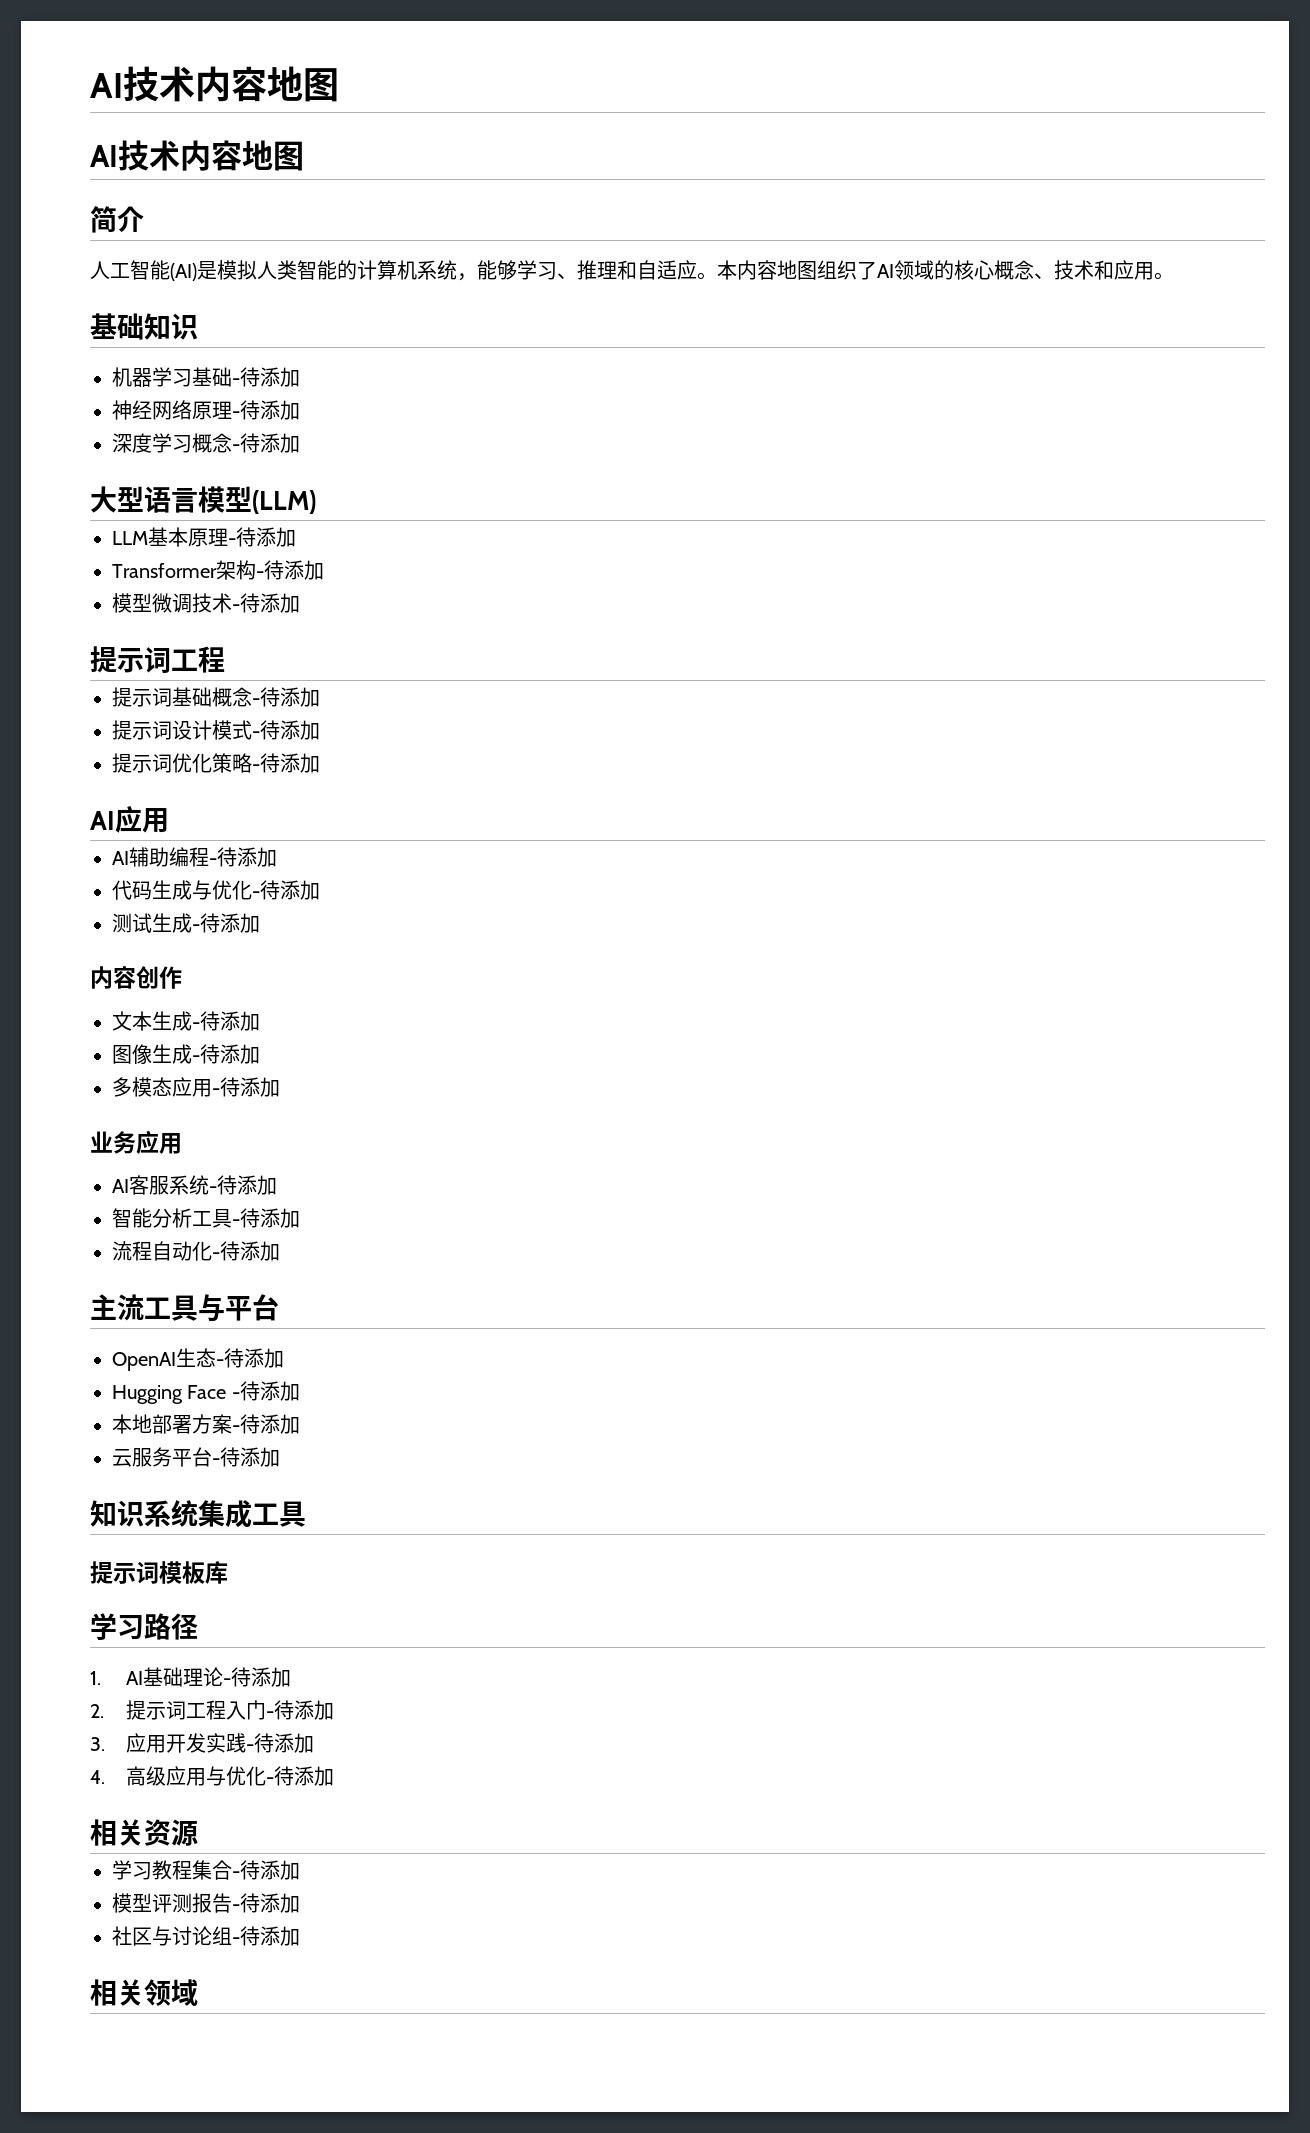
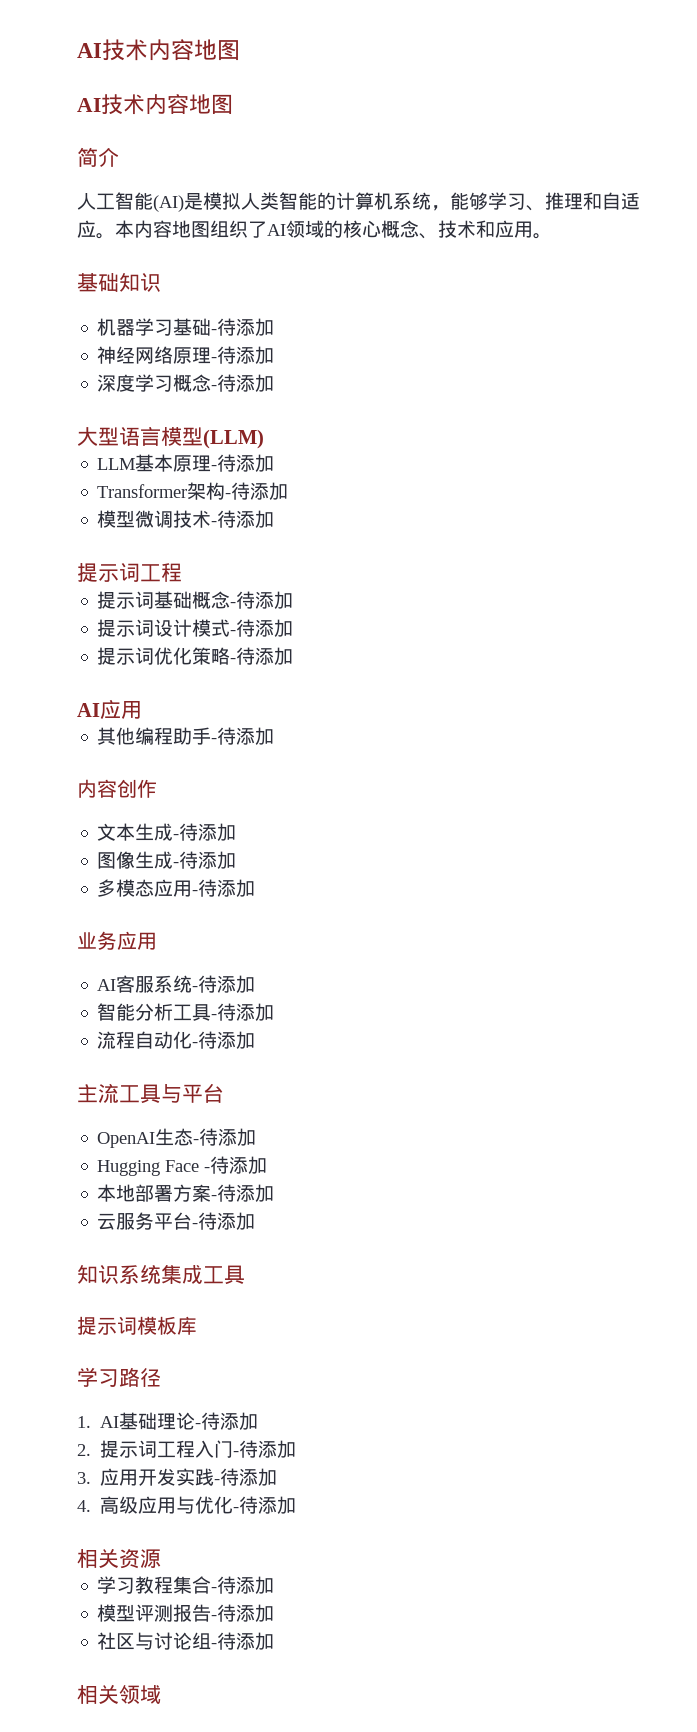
[112,847,277,867] [112,880,320,900] [112,913,192,933] AI辅助编程-待添加 // 代码生成与优化-待添加 // 测试生成 -> [97,727,212,745] 其他编程助手

